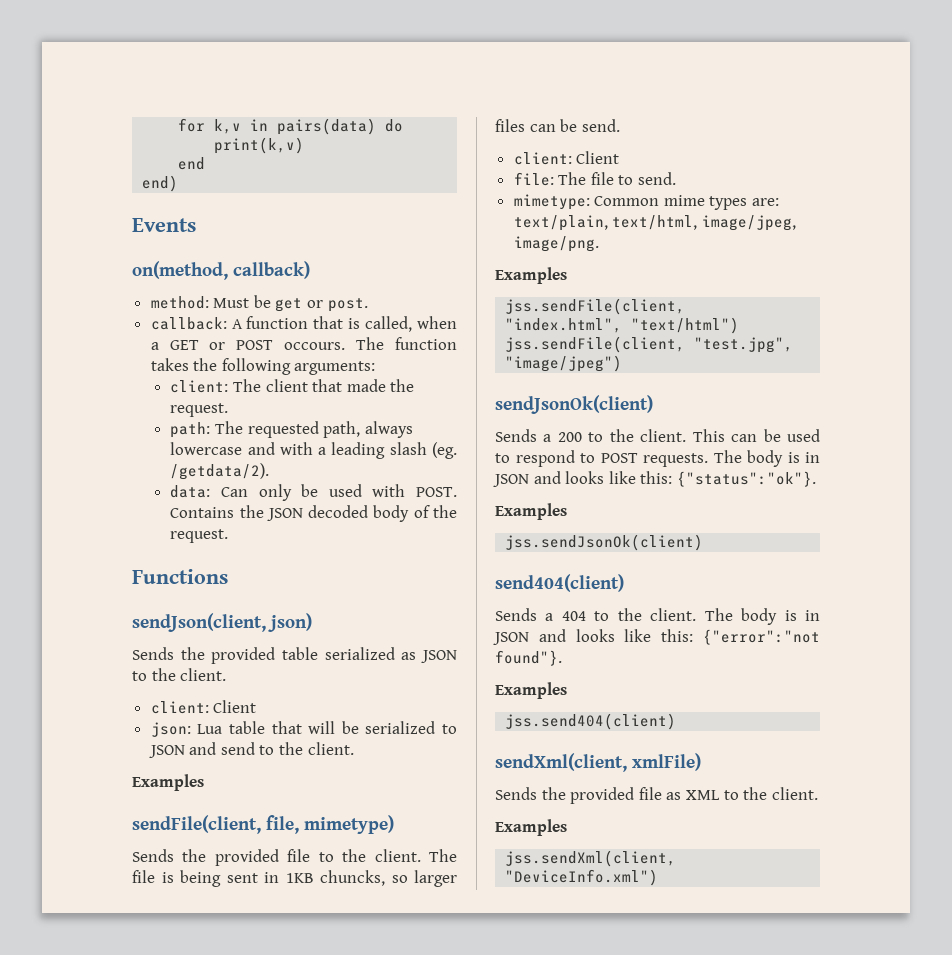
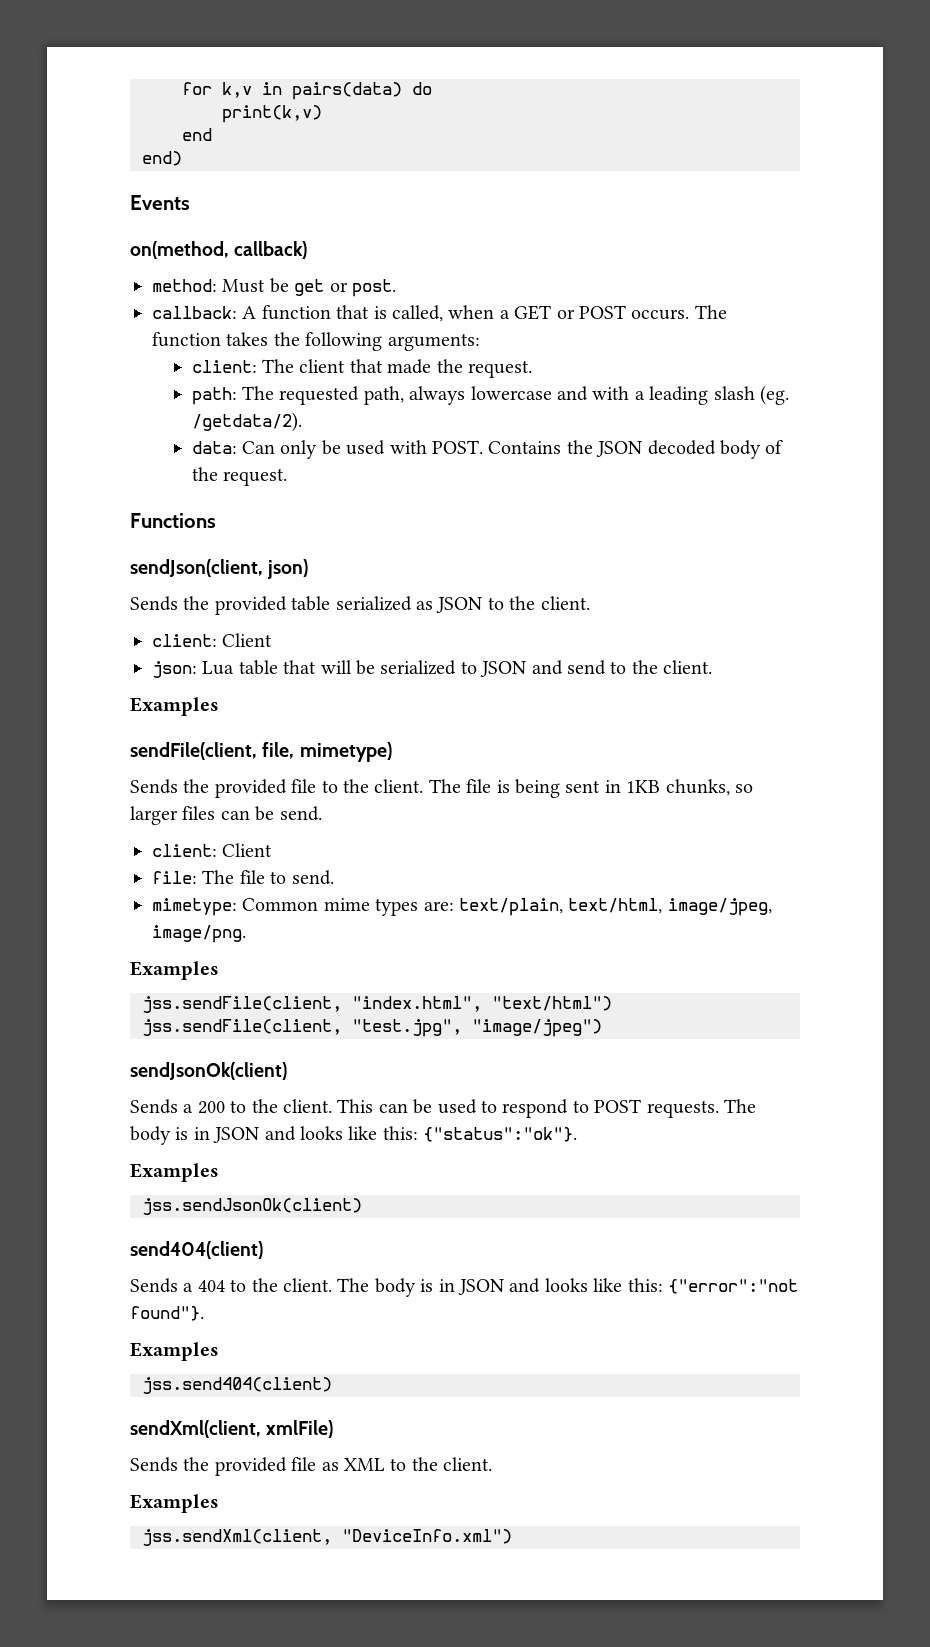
[284,342,346,350] occours. -> [631,309,690,320] occurs.
[320,870,385,886] chuncks, -> [665,779,730,796] chunks,

